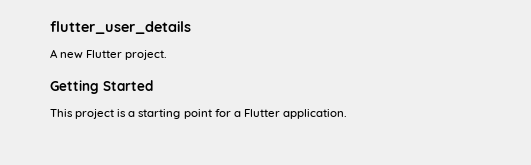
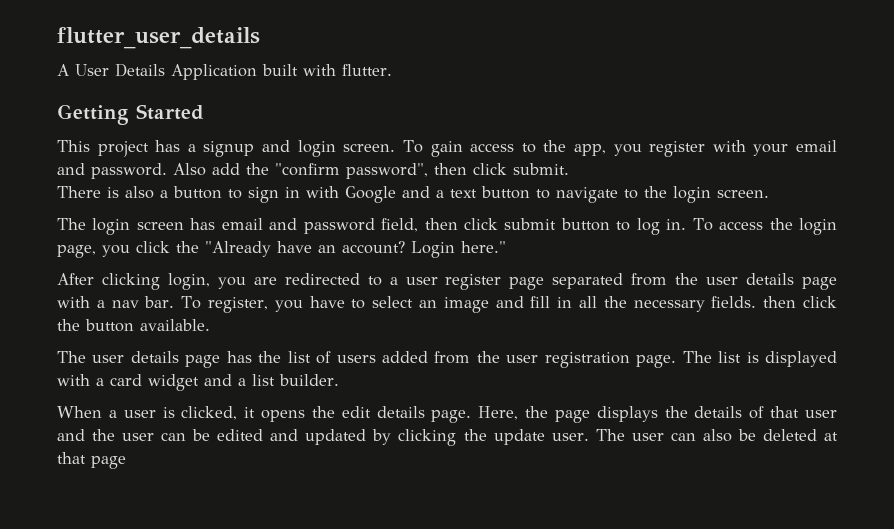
[60,50,168,60] [50,80,153,94] [50,109,347,119] new Flutter project. // Getting Started // This project is a starting point for a Flutter application. -> [75,63,392,80] [57,104,204,125] [57,140,837,157] [57,163,569,179] [57,186,769,203] [57,218,837,235] [57,241,506,258] [57,273,837,290] [57,296,838,313] [57,319,210,332] [57,351,838,368] [57,374,339,391] [57,406,838,423] [57,429,839,446] [57,452,126,469] User Details Application built with flutter. // Getting Started // This project has a signup and login screen. To gain access to the app, you register with your email and password. Also add the "confirm password", then click submit. // There is also a button to sign in with Google and a text button to navigate to the login screen. // The login screen has email and password field, then click submit button to log in. To access the login page, you click the "Already have an account? Login here." // After clicking login, you are redirected to a user register page separated from the user details page with a nav bar. To register, you have to select an image and fill in all the necessary fields. then click the button available. // The user details page has the list of users added from the user registration page. The list is displayed with a card widget and a list builder. // When a user is clicked, it opens the edit details page. Here, the page displays the details of that user and the user can be edited and updated by clicking the update user. The user can also be deleted at that page

